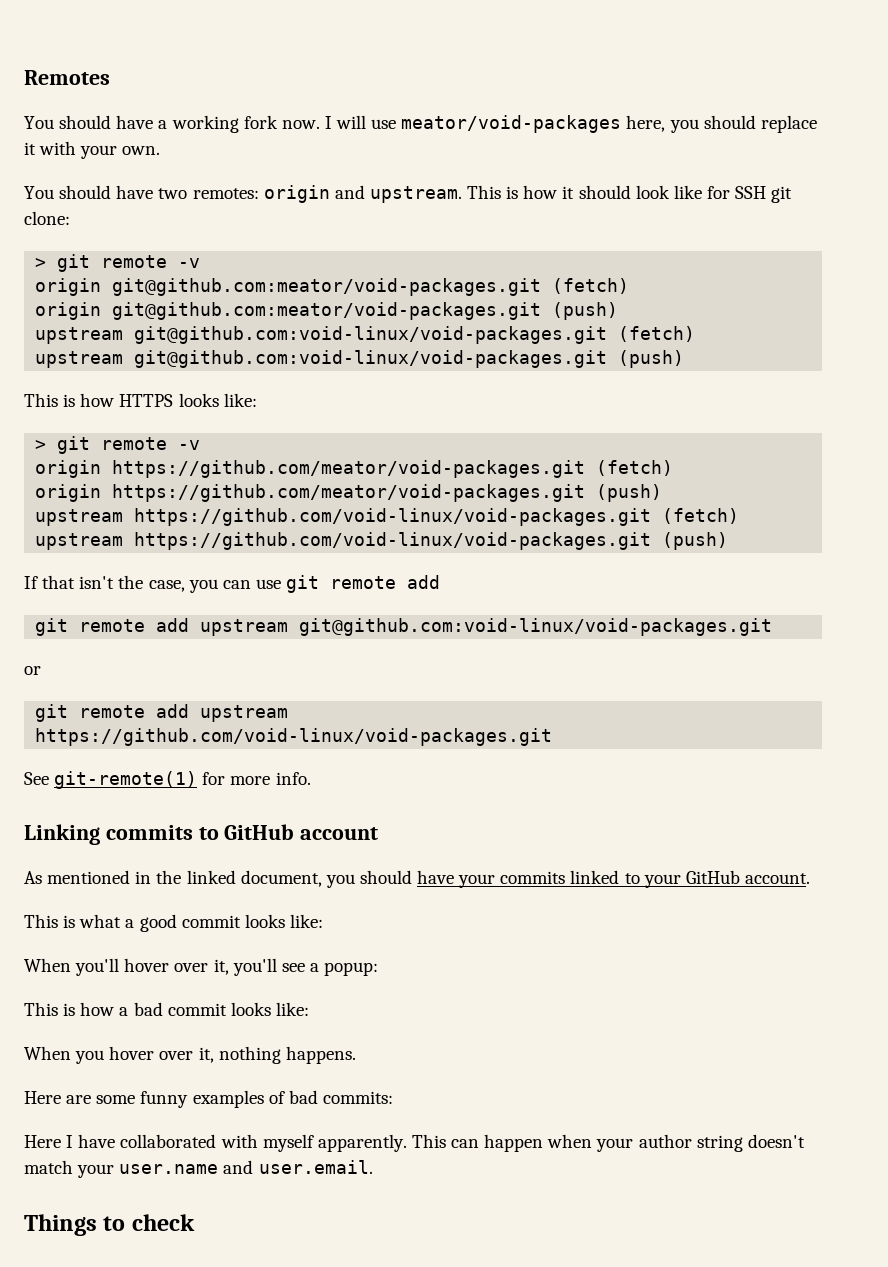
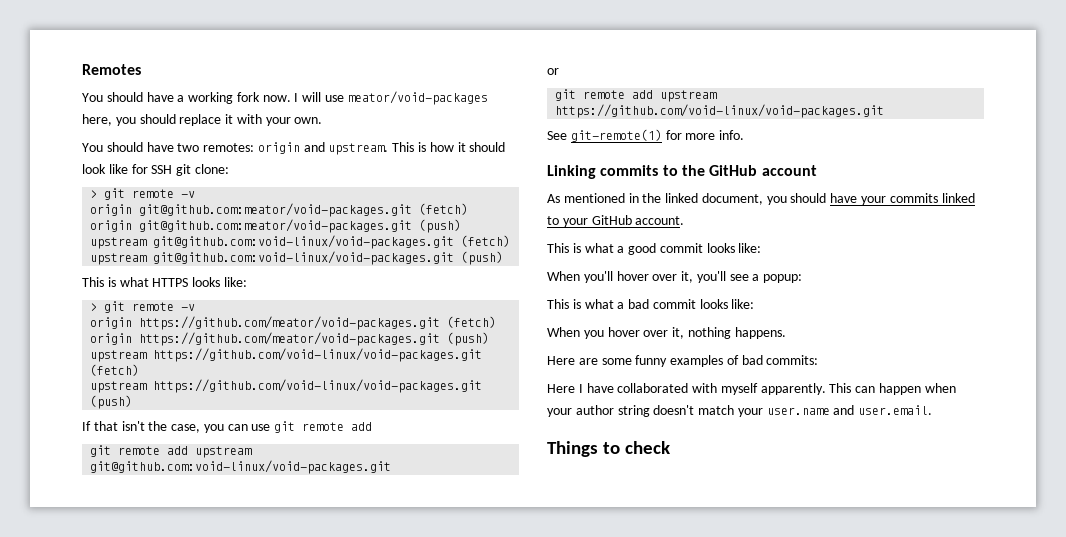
[80,393,115,407] how -> [119,277,149,287] what
(219, 833) none -> [681,165,705,176] the
[80,1002,115,1016] how -> [584,299,614,309] what

